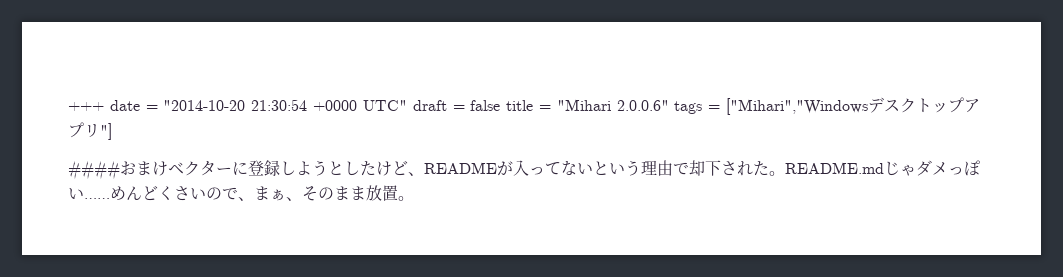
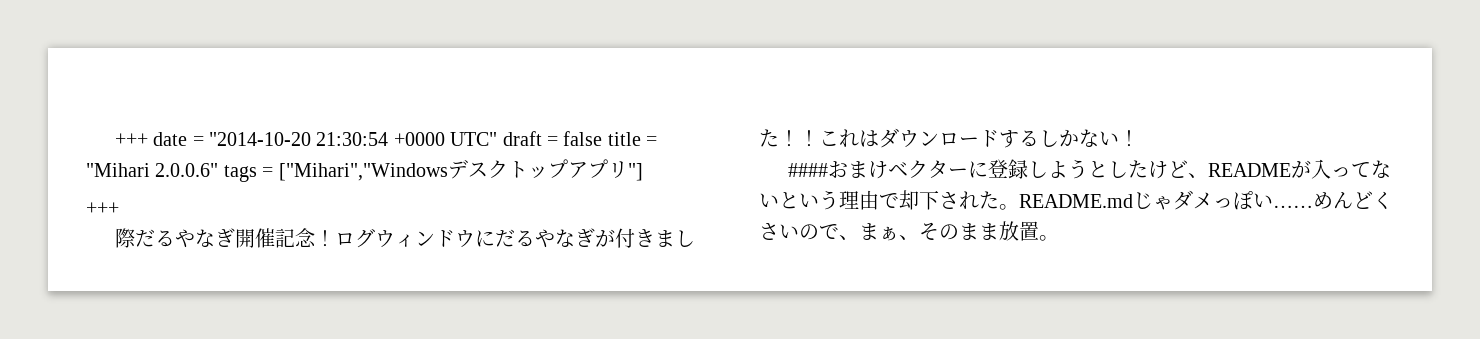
(112, 131) none -> [86,202,119,215] [114,228,695,248] [759,128,1139,148] // +++ // 際だるやなぎ開催記念！ログウィンドウにだるやなぎが付きました！！これはダウンロードするしかない！

